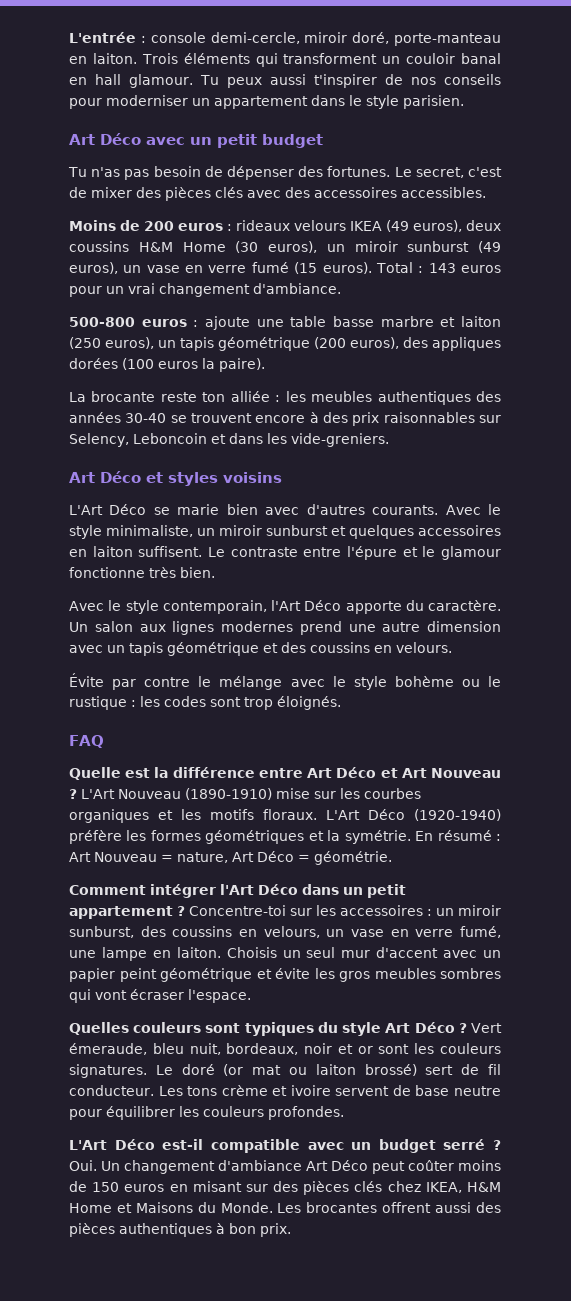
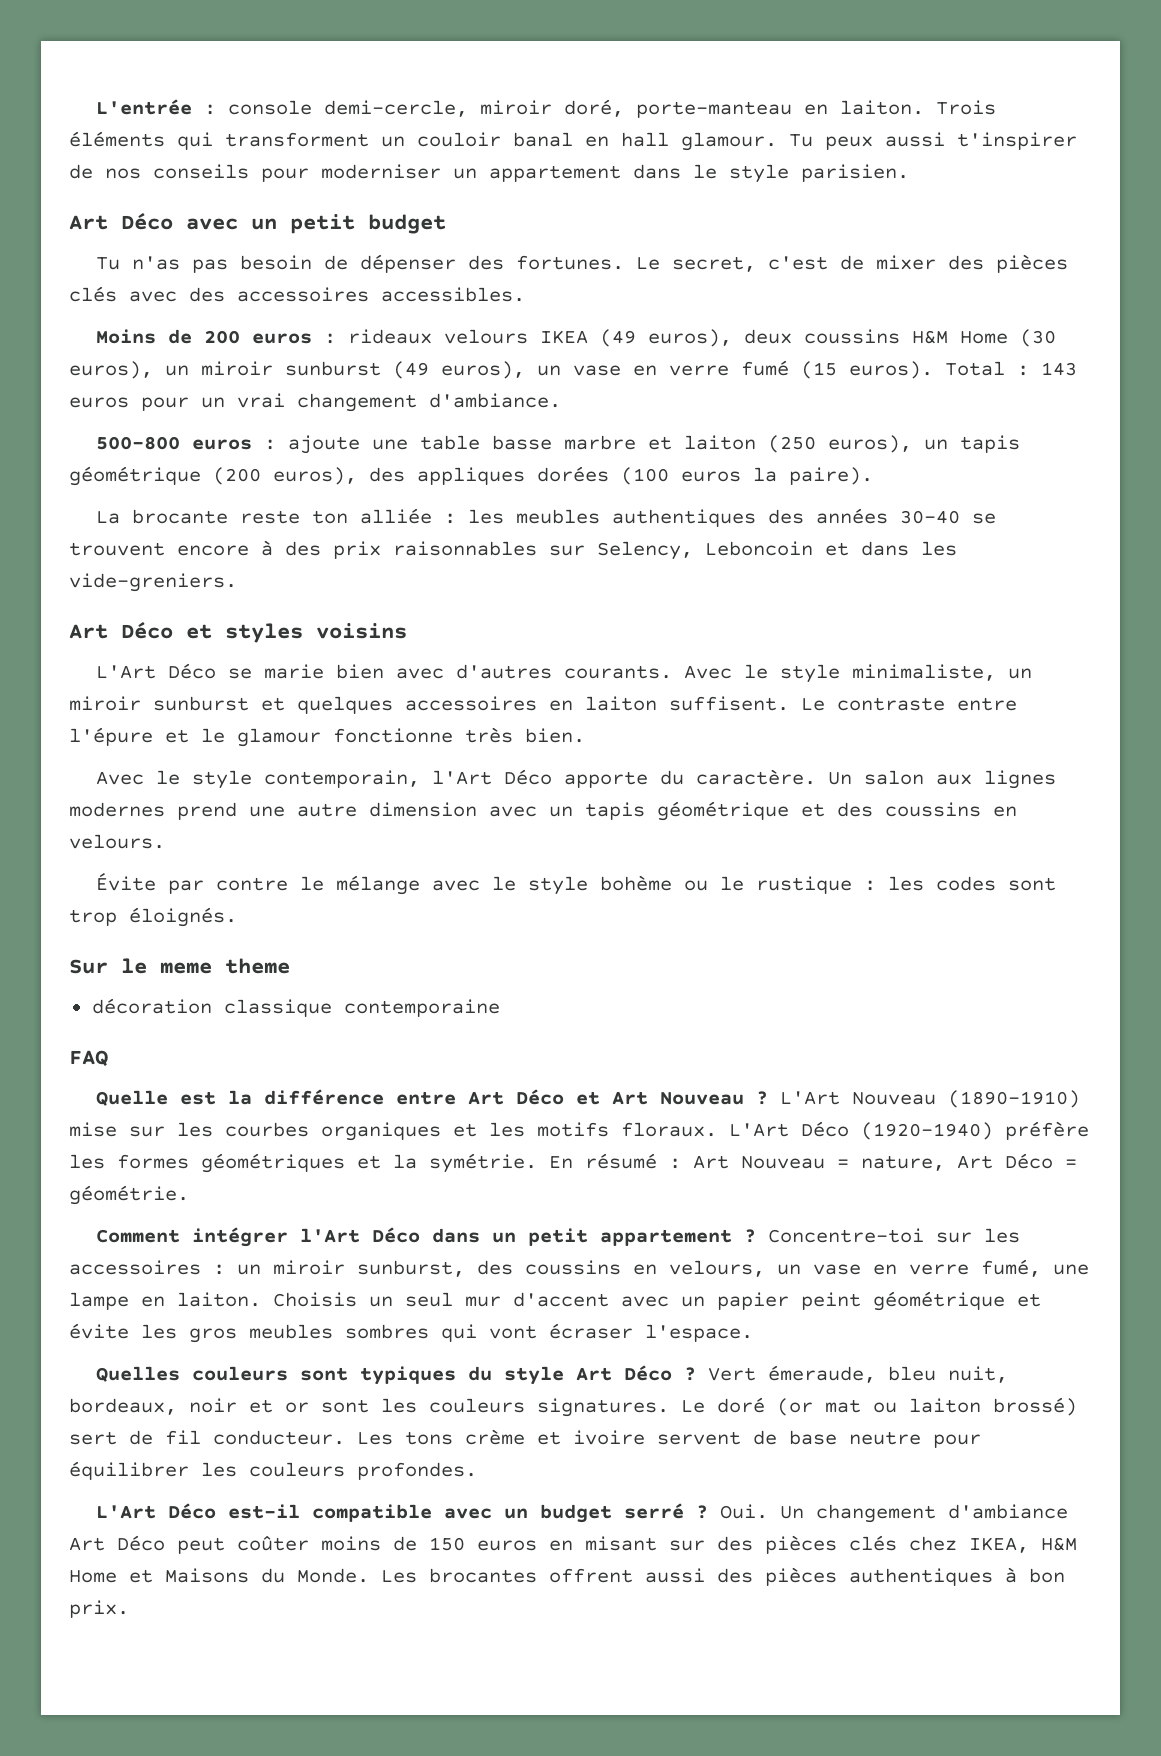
(341, 703) none -> [69,958,290,974] [91,998,500,1017] // Sur le meme theme // décoration classique contemporaine

